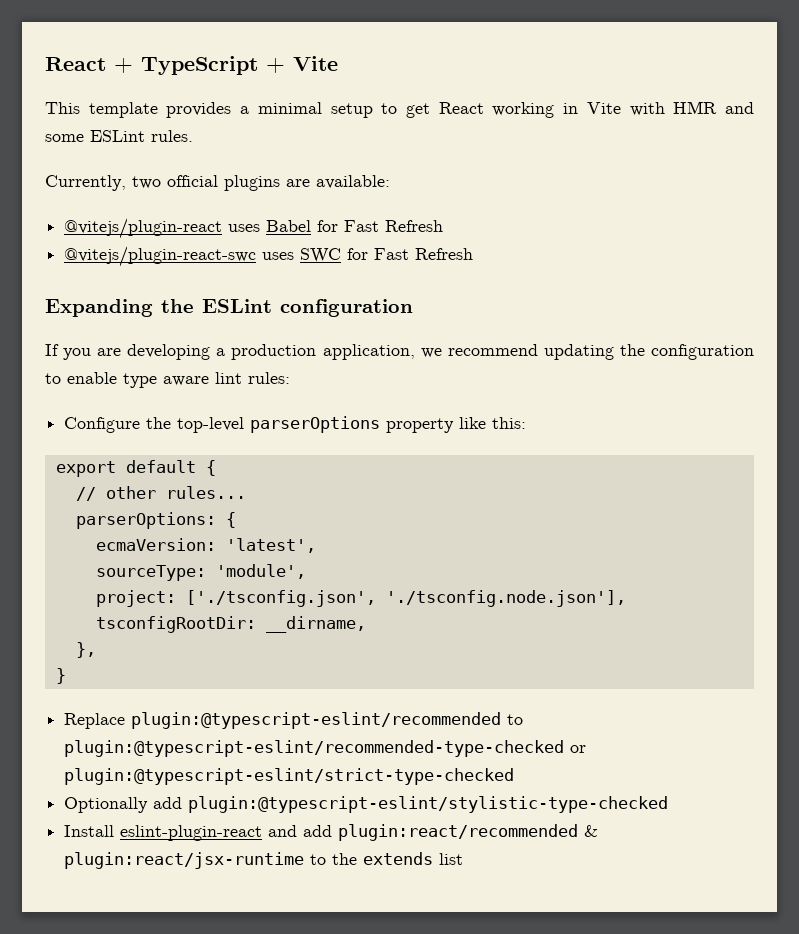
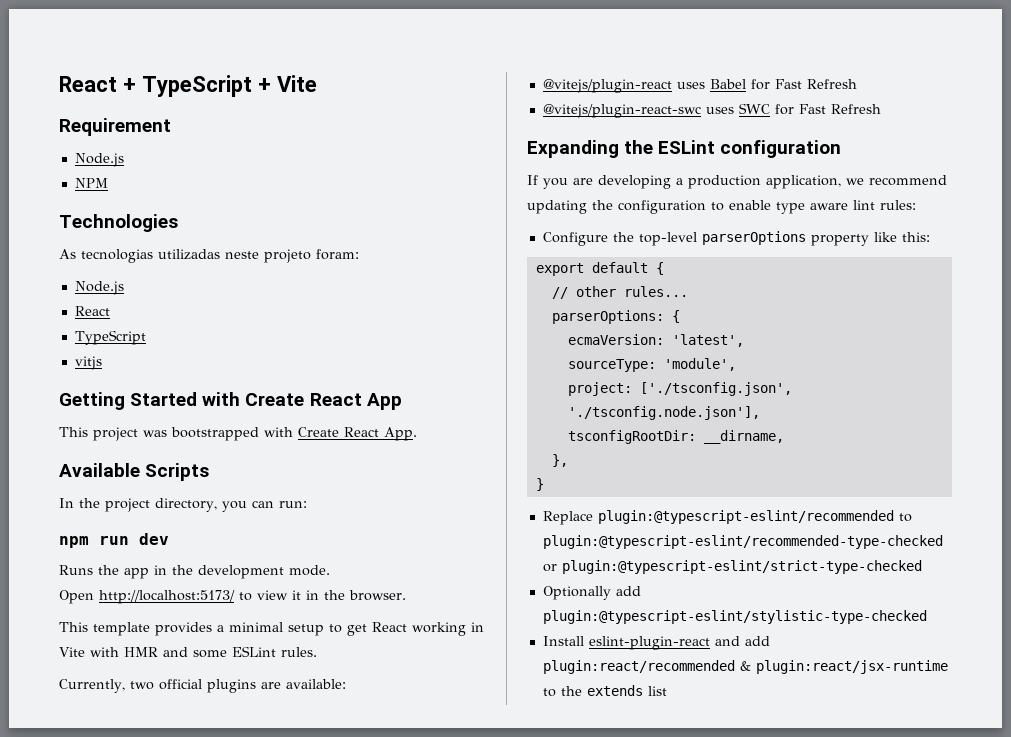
(338, 63) none -> [59,118,171,136] [74,153,124,167] [74,178,108,188] [59,214,178,232] [59,249,359,263] [74,281,124,295] [74,306,110,316] [74,330,146,345] [74,356,102,370] [59,392,402,410] [59,427,417,441] [59,463,210,481] [59,498,307,512] [59,533,169,548] [59,565,330,579] [59,590,406,604] // Requirement // Node.js // NPM // Technologies // As tecnologias utilizadas neste projeto foram: // Node.js // React // TypeScript // vitjs // Getting Started with Create React App // This project was bootstrapped with Create React App. // Available Scripts // In the project directory, you can run: // npm run dev // Runs the app in the development mode. // Open http://localhost:5173/ to view it in the browser.

